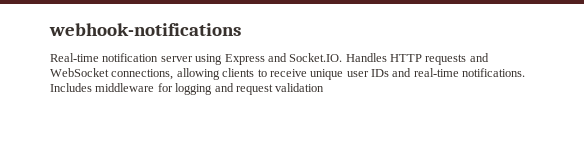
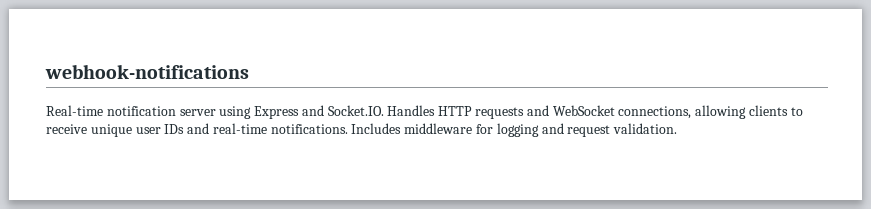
[275,83,325,92] validation -> [613,123,678,134] validation.

